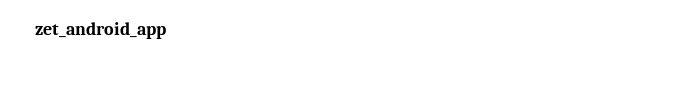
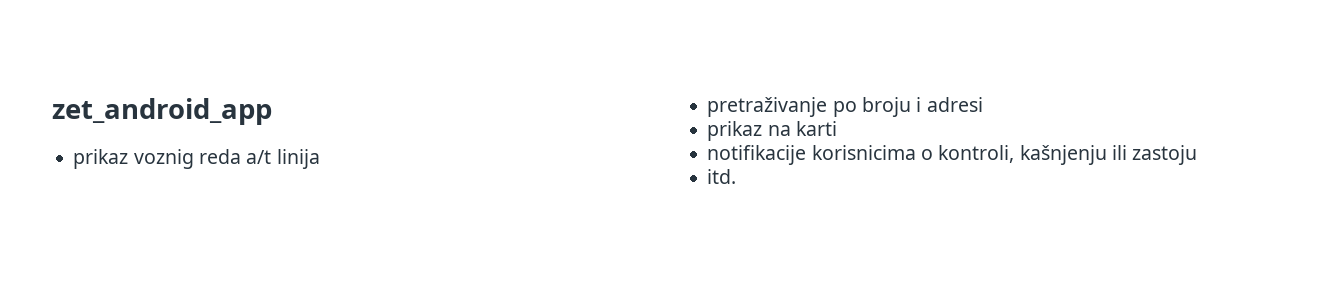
(166, 30) none -> [73,149,320,169] [707,97,983,117] [707,121,837,141] [707,145,1198,165] [707,169,737,184] // prikaz voznig reda a/t linija // pretraživanje po broju i adresi // prikaz na karti // notifikacije korisnicima o kontroli, kašnjenju ili zastoju // itd.

